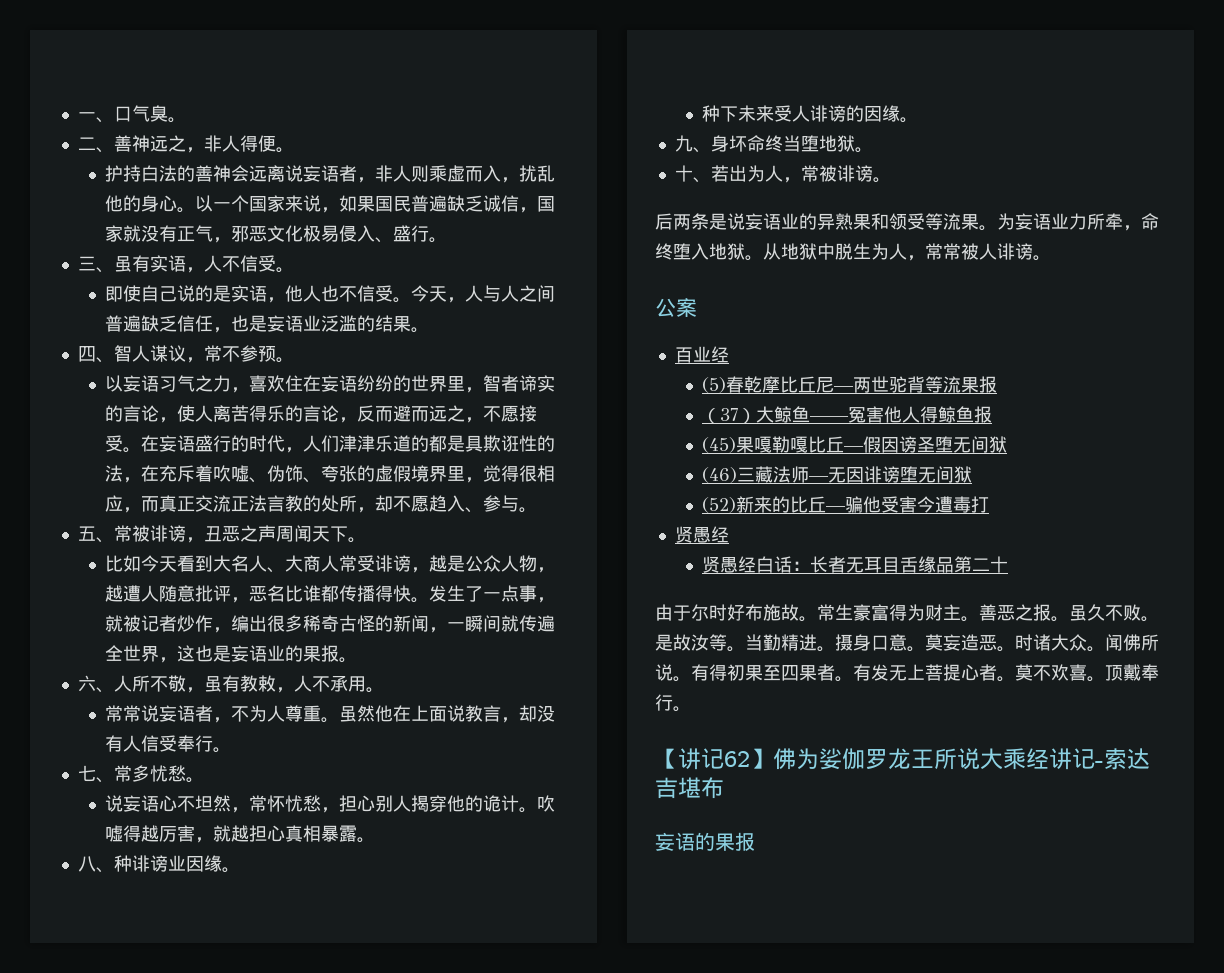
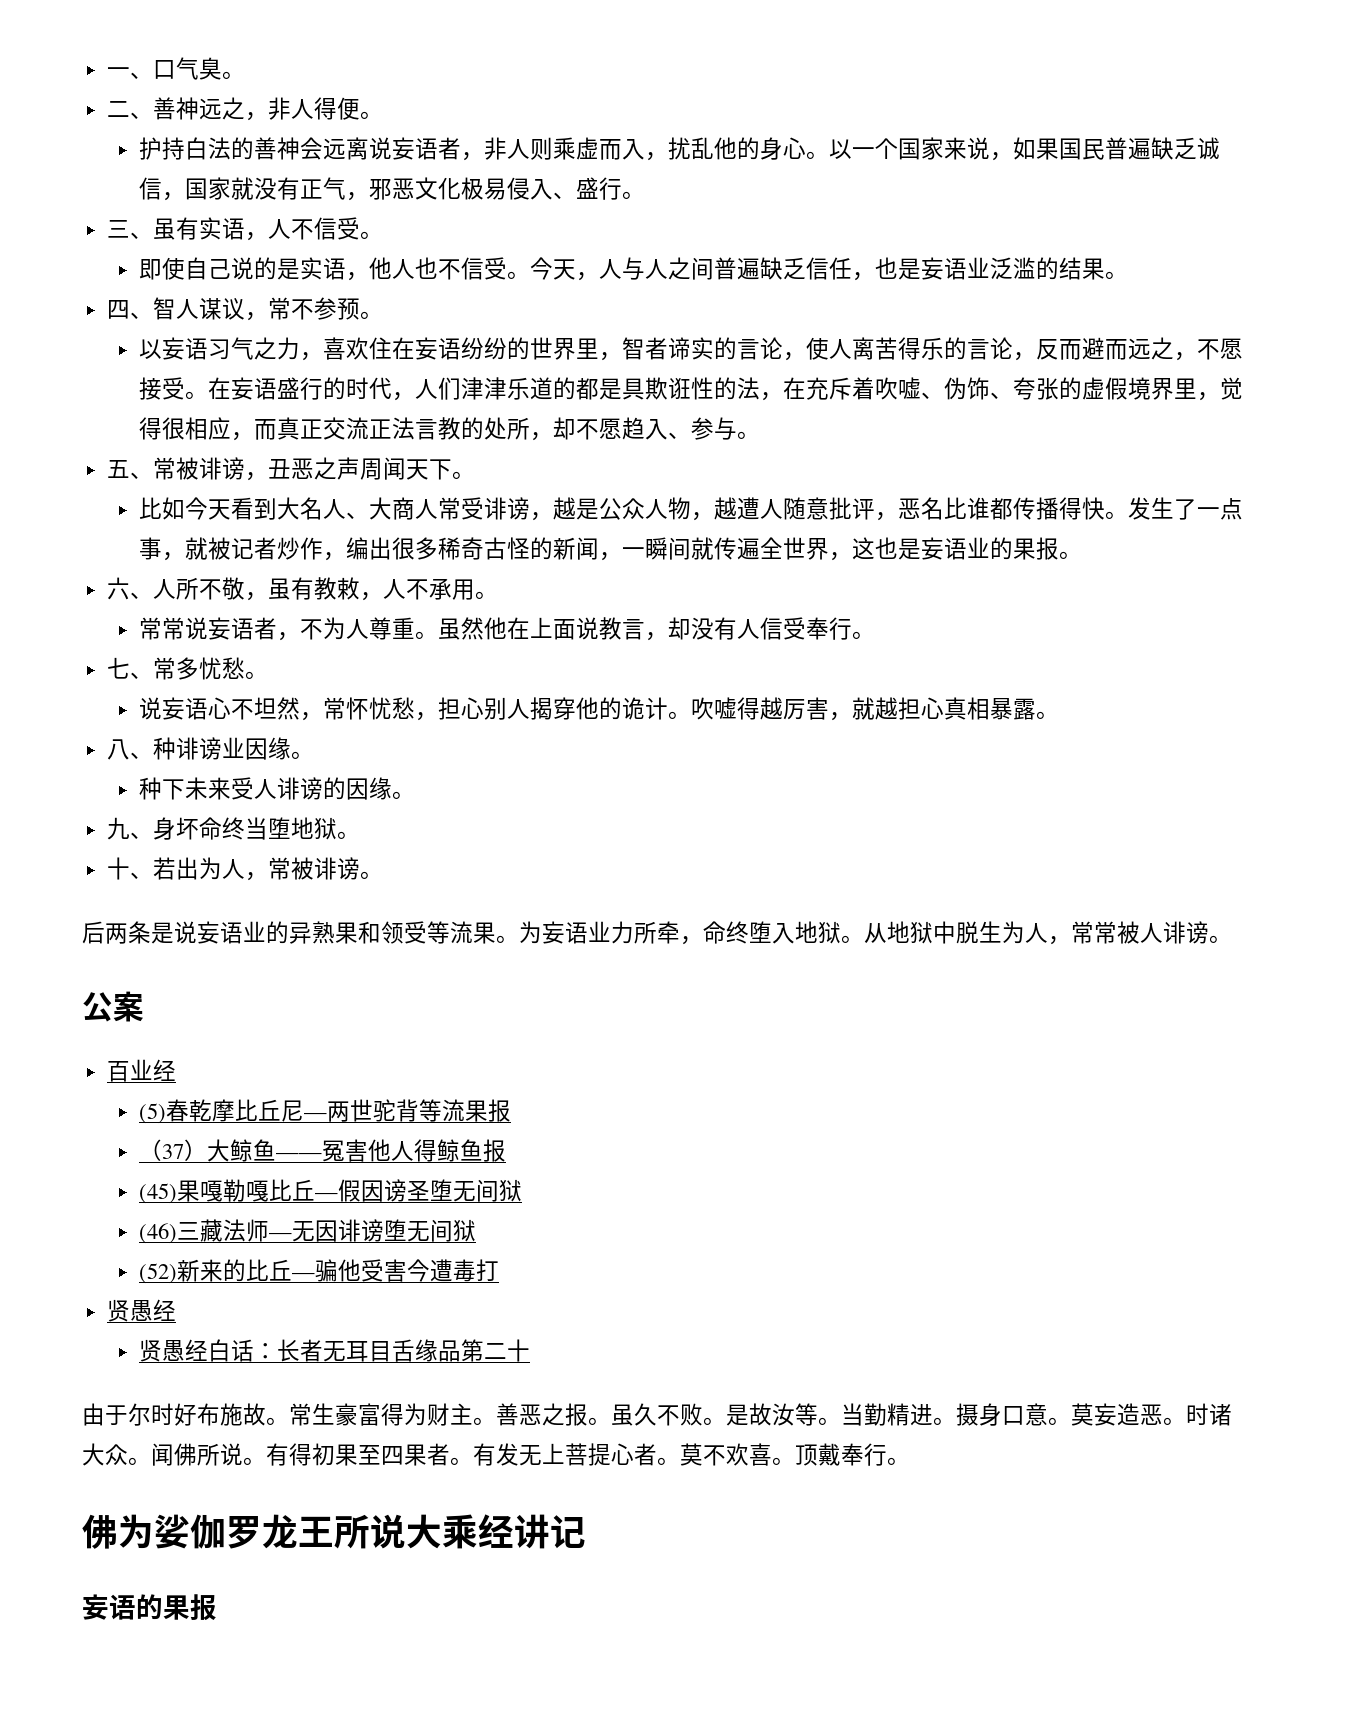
[655,748,773,770] 【讲记62】 -> (910, 1461) none
[1095,748,1150,770] [655,777,724,799] -索达吉堪布 -> (586, 1532) none

